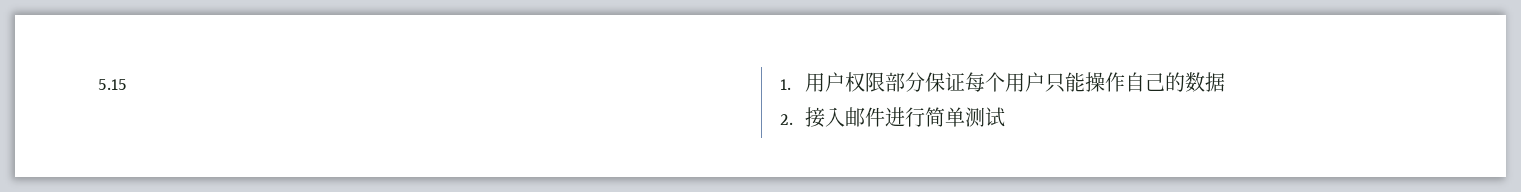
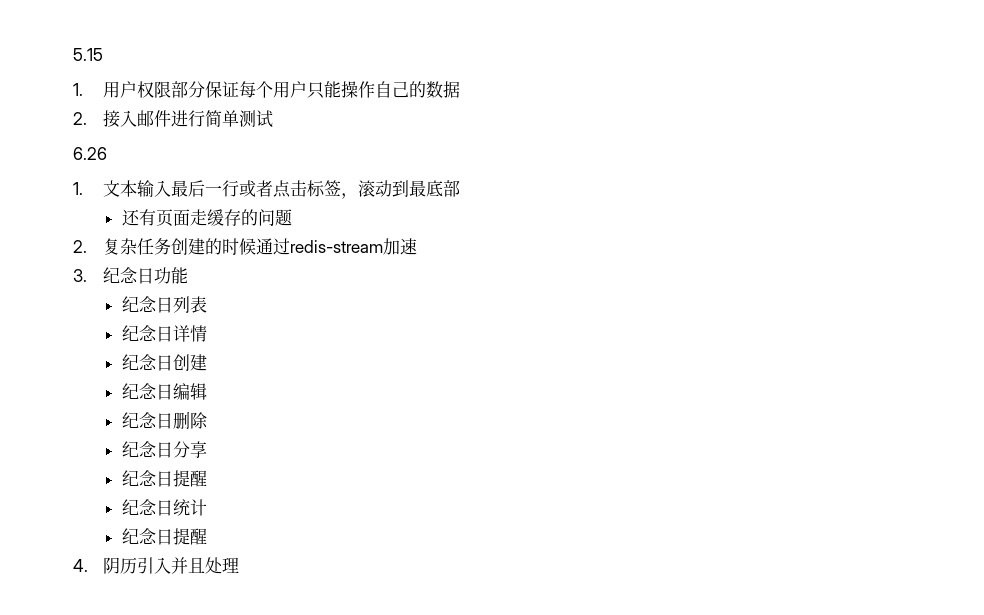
(1005, 117) none -> [73,147,107,160] [73,180,460,199] [121,209,292,227] [73,238,417,255] [73,267,188,284] [121,296,207,313] [121,325,207,342] [121,354,207,371] [121,383,207,400] [121,411,208,429] [121,441,207,458] [121,470,207,487] [121,499,207,516] [121,528,207,545] [73,557,239,574] // 6.26 // 1.文本输入最后一行或者点击标签，滚动到最底部 // 还有页面走缓存的问题 // 2.复杂任务创建的时候通过redis-stream加速 // 3.纪念日功能 // 纪念日列表 // 纪念日详情 // 纪念日创建 // 纪念日编辑 // 纪念日删除 // 纪念日分享 // 纪念日提醒 // 纪念日统计 // 纪念日提醒 // 4.阴历引入并且处理

